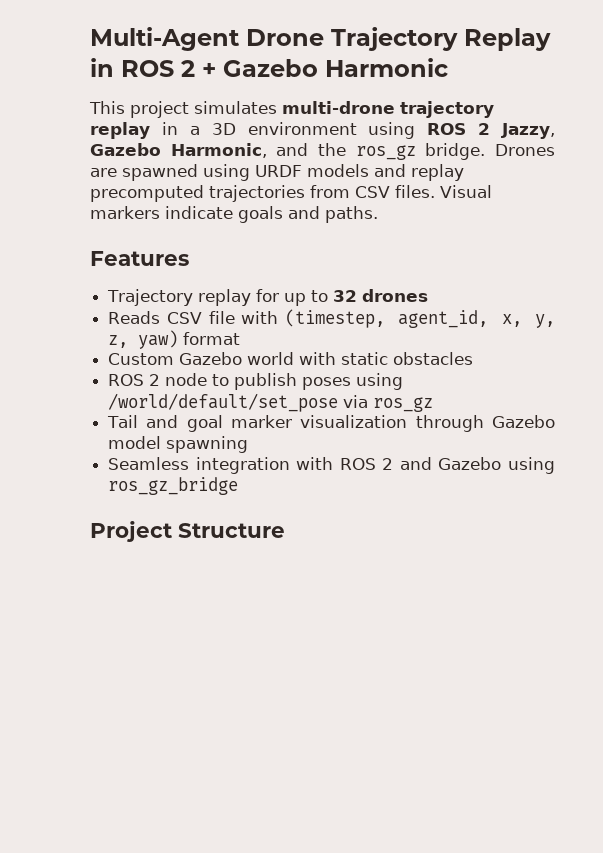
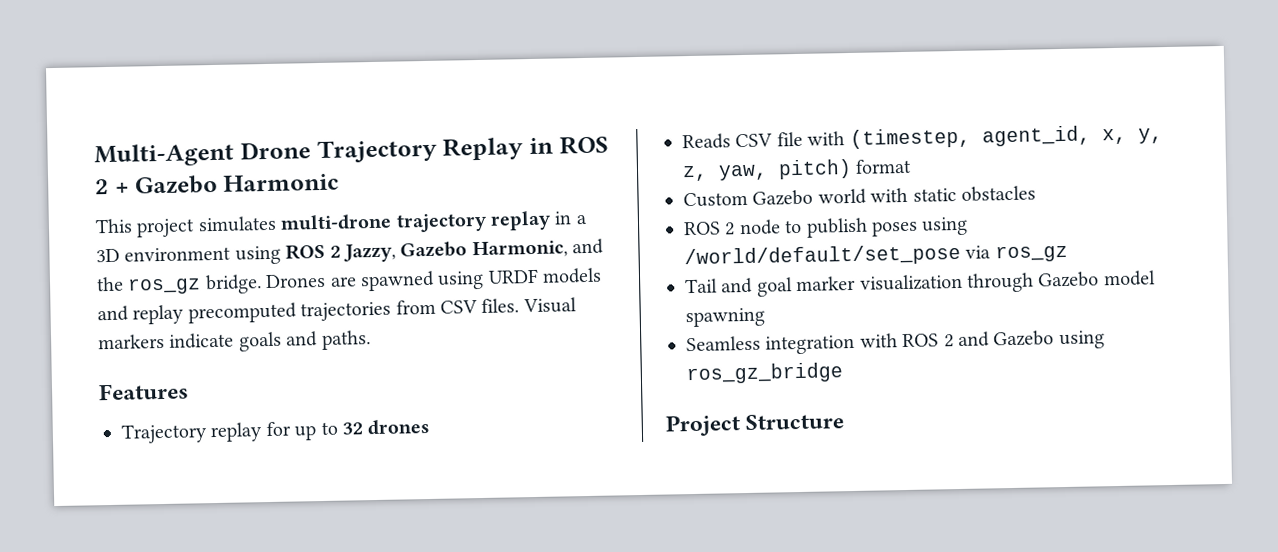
[138,330,179,349] yaw) -> [718,158,852,181] yaw, pitch)

